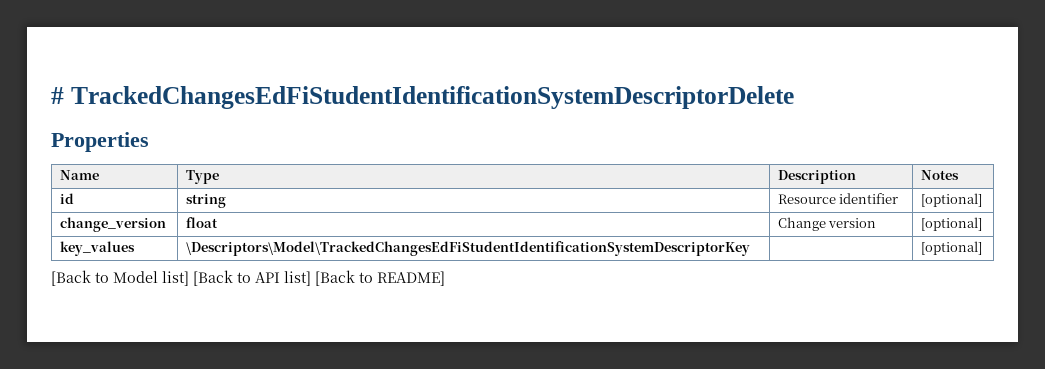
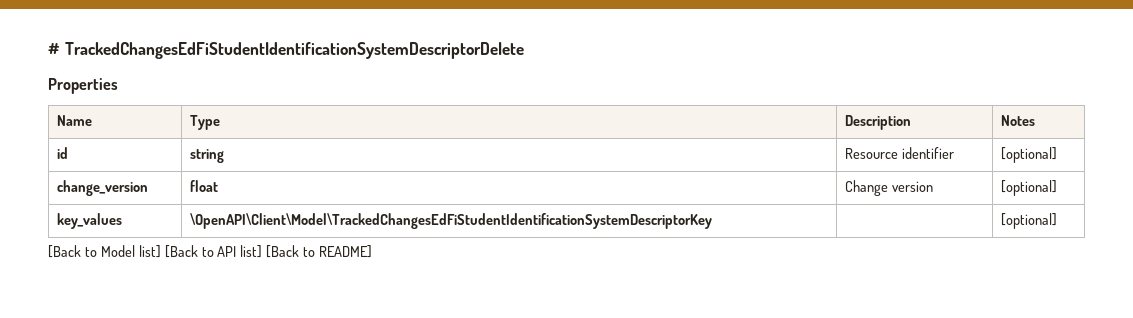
[185,241,750,256] \Descriptors\Model\TrackedChangesEdFiStudentIdentificationSystemDescriptorKey -> [190,213,713,229] \OpenAPI\Client\Model\TrackedChangesEdFiStudentIdentificationSystemDescriptorKey

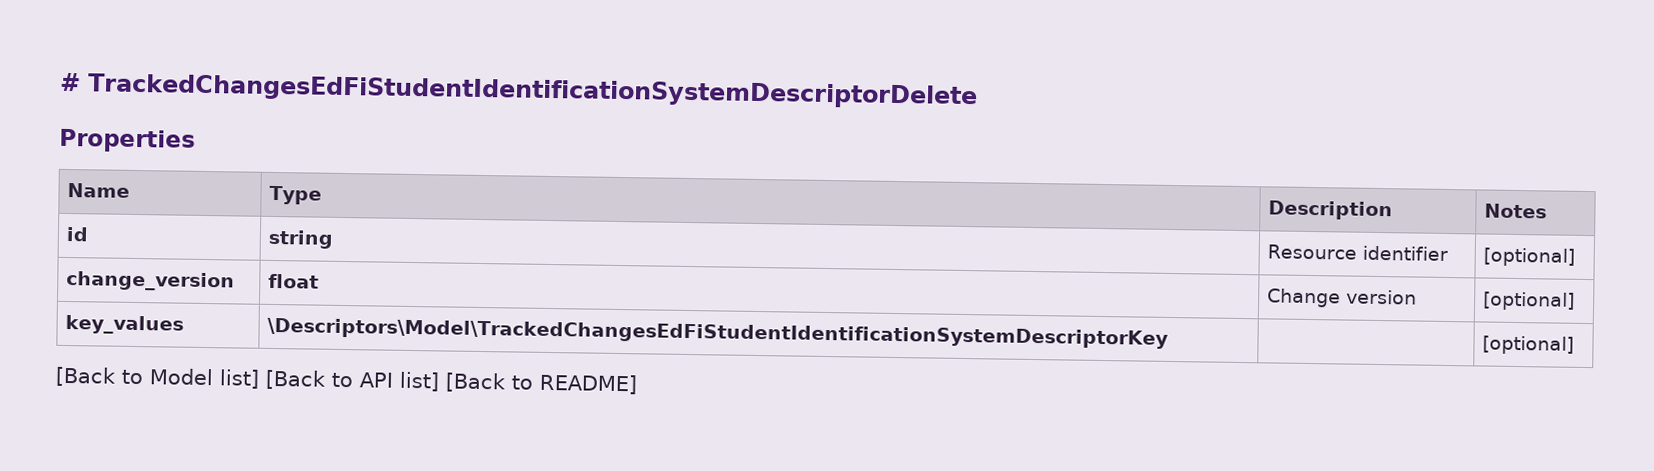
[190,213,713,229] \OpenAPI\Client\Model\TrackedChangesEdFiStudentIdentificationSystemDescriptorKey -> [266,317,1169,349] \Descriptors\Model\TrackedChangesEdFiStudentIdentificationSystemDescriptorKey

